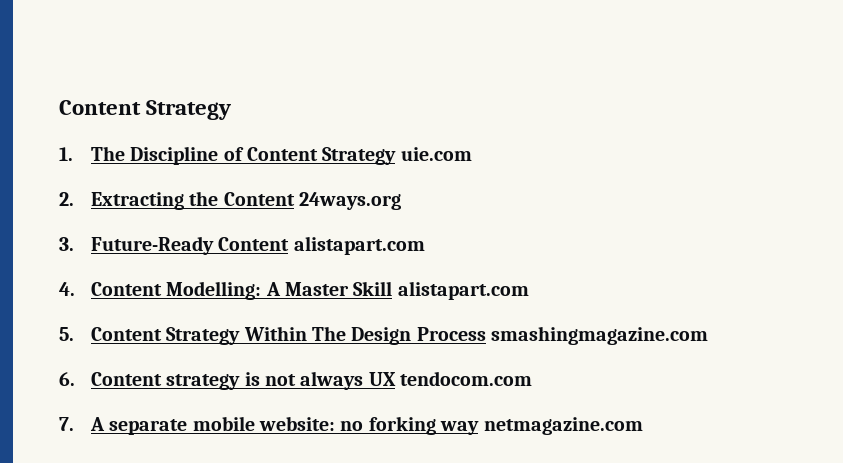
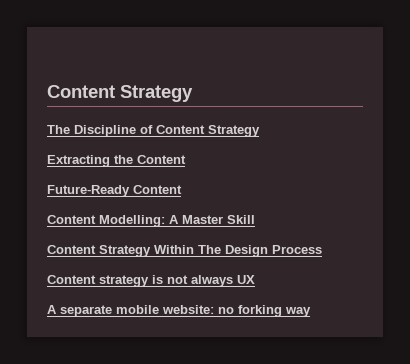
[59,100,232,120] [59,147,73,161] Content Strategy // 1. -> [47,85,193,102] Content Strategy //
[400,147,472,161] [59,192,74,206] uie.com // 2. -> (260, 131) //
[299,192,402,210] [59,237,74,251] 24ways.org // 3. -> (186, 159) //
[293,236,425,255] [59,282,75,296] alistapart.com // 4. -> (182, 189) //
[397,281,529,300] [59,327,74,341] alistapart.com // 5. -> (255, 219) //
[491,326,709,345] [59,372,75,386] smashingmagazine.com // 6. -> (322, 249) //
[400,371,533,386] [59,417,74,431] tendocom.com // 7. -> (255, 279) //
[483,417,643,435] netmagazine.com -> (311, 312) none

